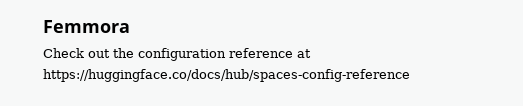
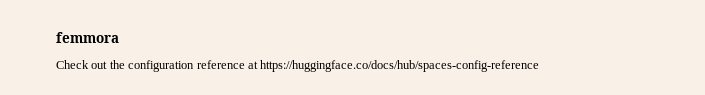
[43,20,130,33] Femmora -> [56,32,119,43] femmora

